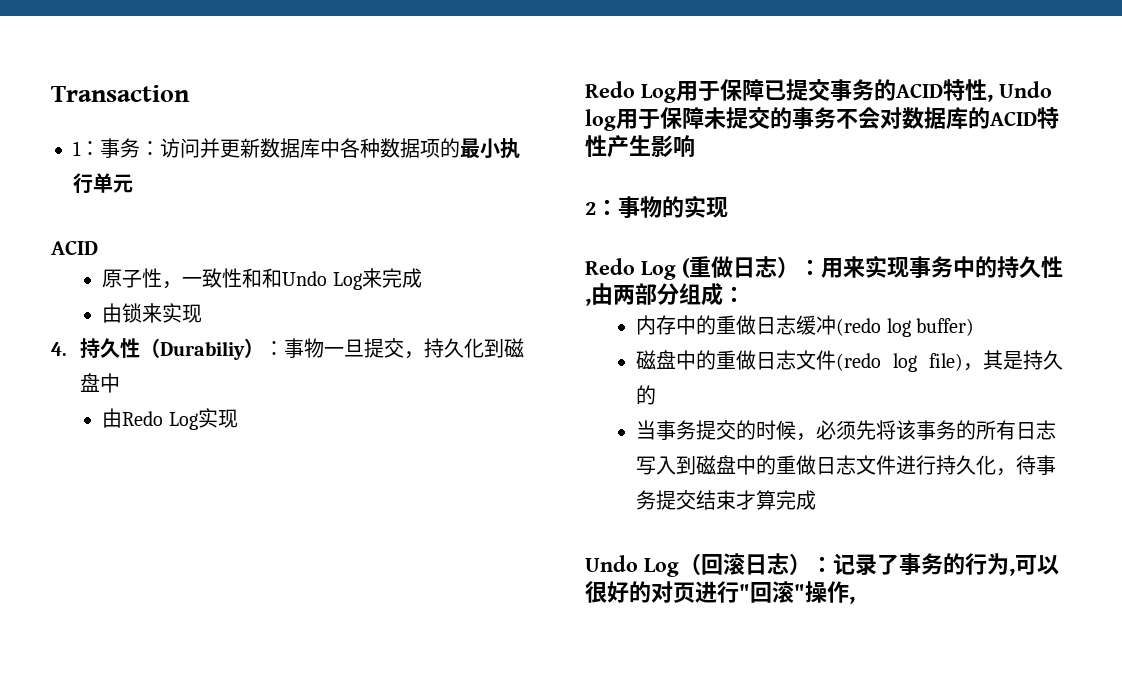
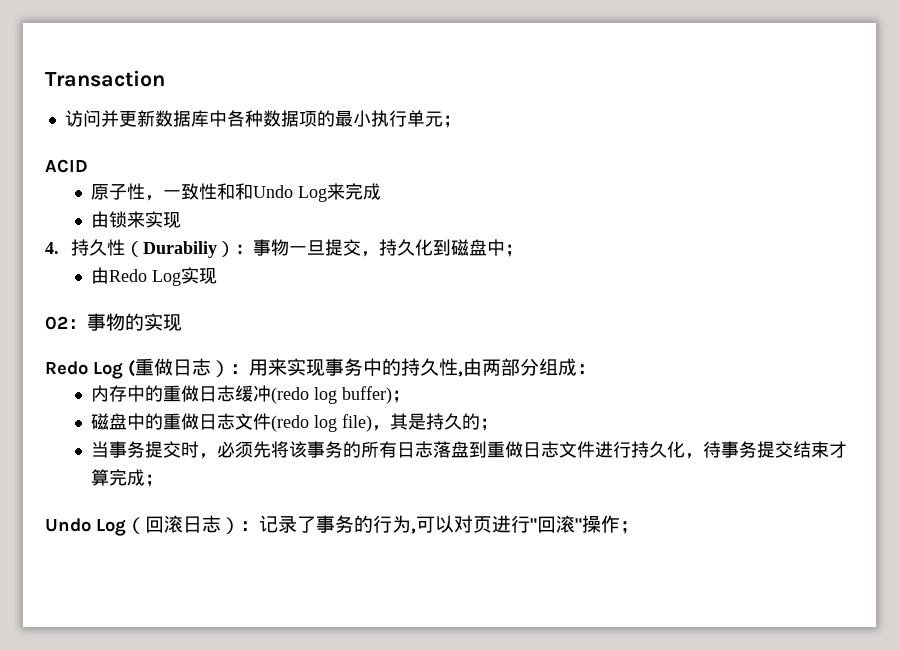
[73,138,160,158] 1：事务： -> (165, 78) none
(133, 183) none -> [442,115,461,128] ；
(121, 383) none -> [505,244,524,257] ；
[585,79,1052,103] [585,107,1059,131] [585,135,695,158] [585,202,596,215] Redo Log用于保障已提交事务的ACID特性, Undo log用于保障未提交的事务不会对数据库的ACID特性产生影响 // 2 -> [45,316,68,330] 02
(975, 327) none -> [392,390,411,403] ；
(657, 395) none -> [480,418,499,431] ；
[736,420,797,440] 的时候 -> [181,441,200,458] 时
[636,455,777,475] 写入到磁盘中的 -> [433,441,488,458] 落盘到
(817, 500) none -> [145,474,164,487] ；
[585,581,651,603] 很好的 -> (454, 524) none
[849,596,855,604] , -> [620,521,639,534] ；

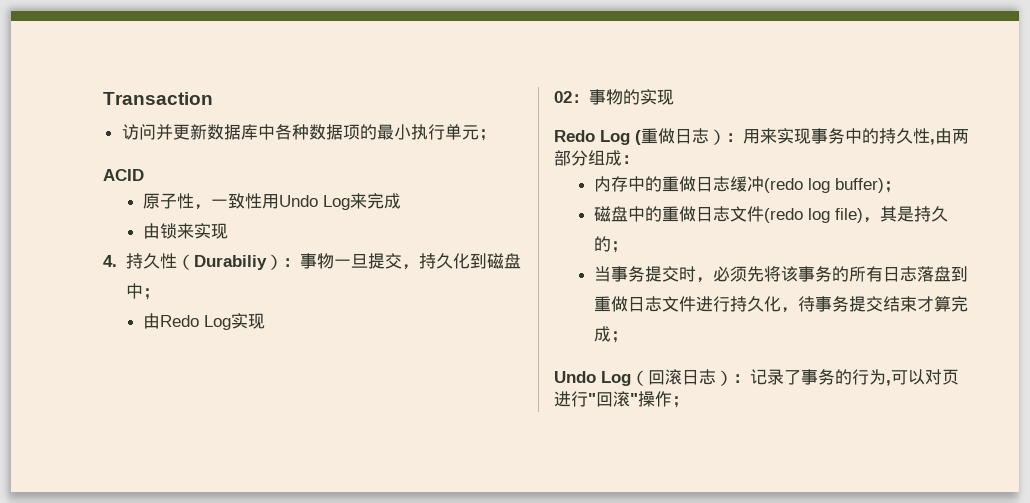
[217,183,254,200] 和和 -> [261,194,279,209] 用

